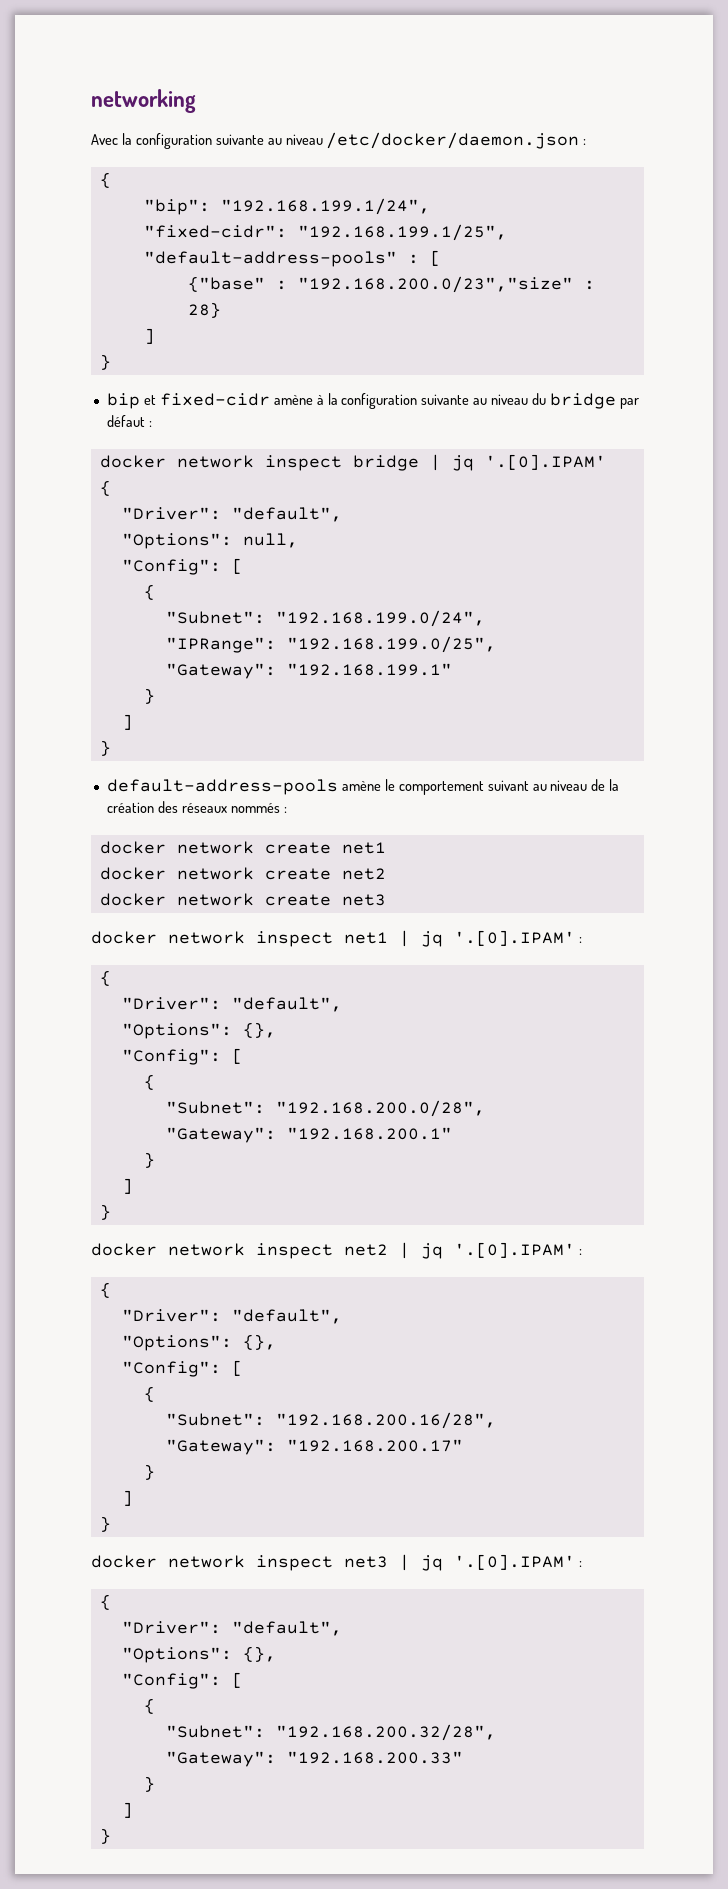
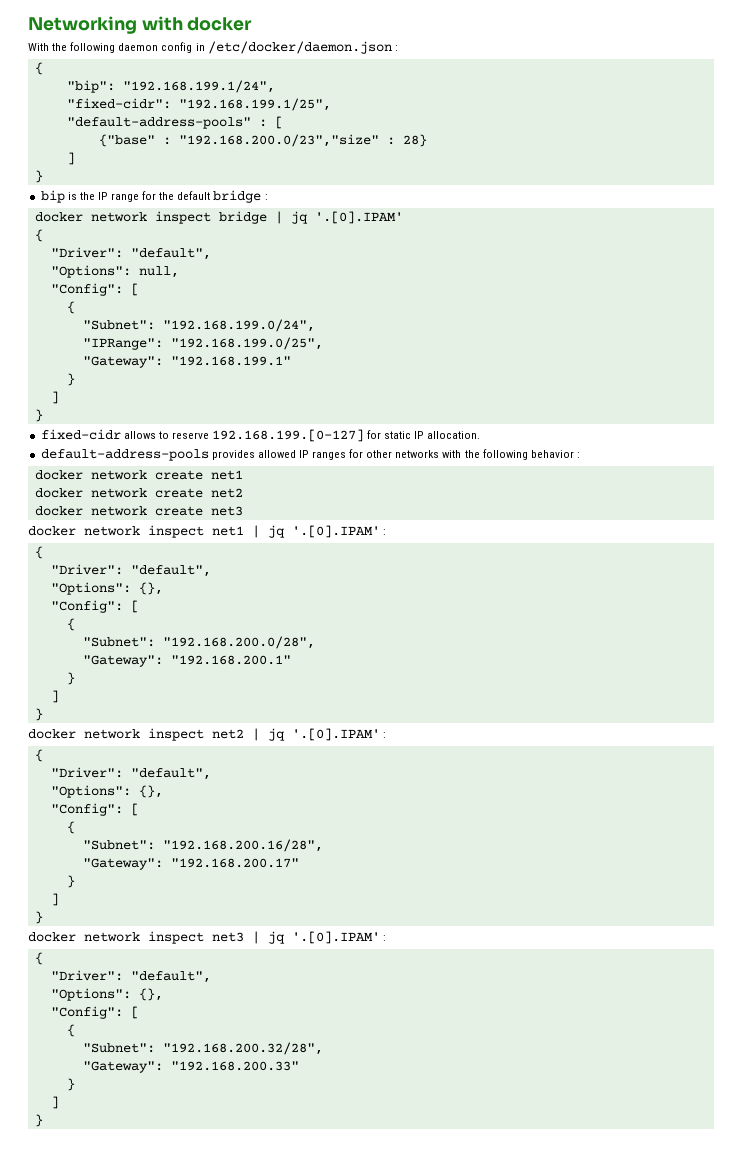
[91,89,196,113] [91,133,323,149] networking // Avec la configuration suivante au niveau -> [28,16,253,34] [28,42,205,53] Networking with docker // With the following daemon config in
[143,393,639,409] [106,415,145,427] et fixed-cidr amène à la configuration suivante au niveau du bridge par défaut -> [67,190,262,203] is the IP range for the default bridge
[106,779,620,795] [106,801,280,813] default-address-pools amène le comportement suivant au niveau de la création des réseaux nommés -> [40,429,481,442] [40,449,574,461] fixed-cidr allows to reserve 192.168.199.[0-127] for static IP allocation. // default-address-pools provides allowed IP ranges for other networks with the following behavior

